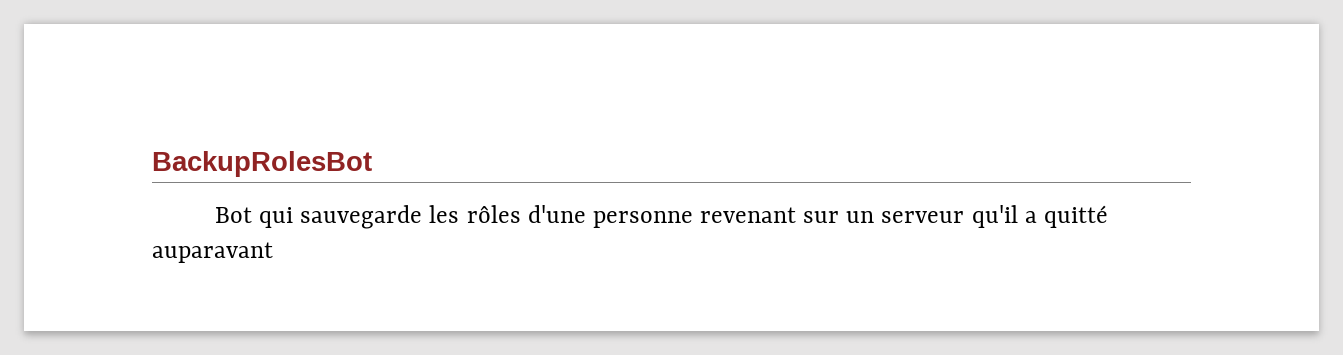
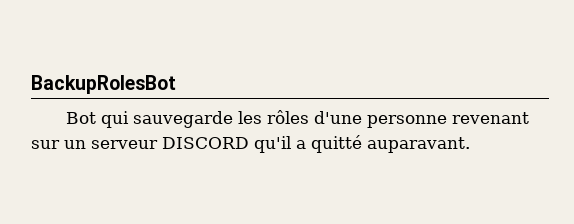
(965, 217) none -> [162,137,249,149] DISCORD
[152,242,273,263] auparavant -> [367,137,470,153] auparavant.

